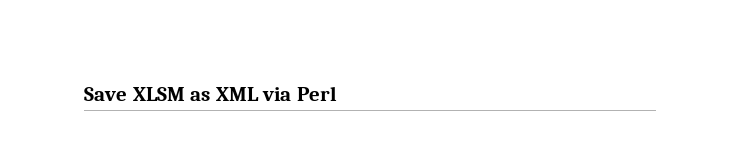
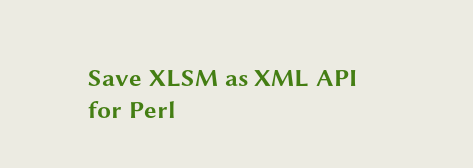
[262,87,292,101] via -> [316,70,357,86] [88,101,122,118] API for

